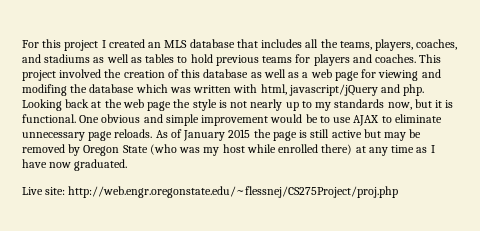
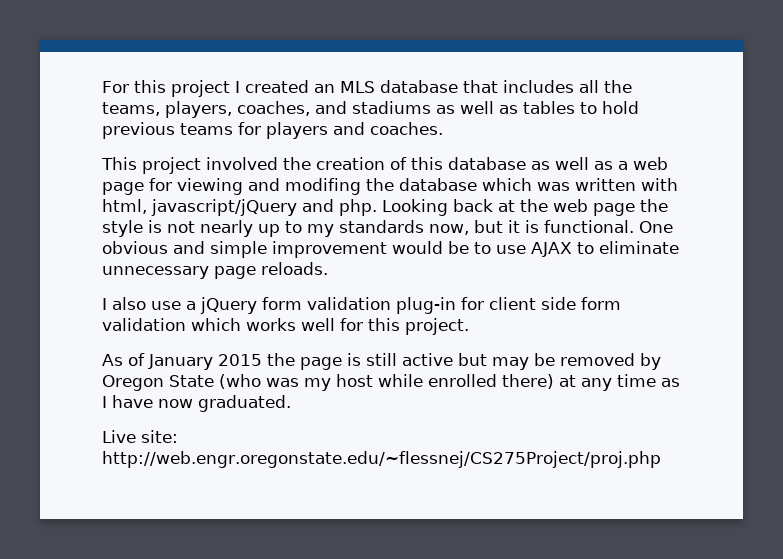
(417, 58) none -> (443, 128) //
(153, 133) none -> [102,297,621,314] [102,318,469,335] // I also use a jQuery form validation plug-in for client side form validation which works well for this project. //

